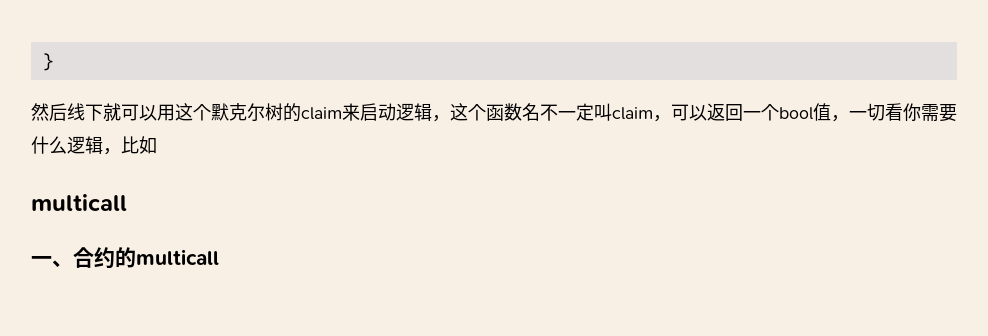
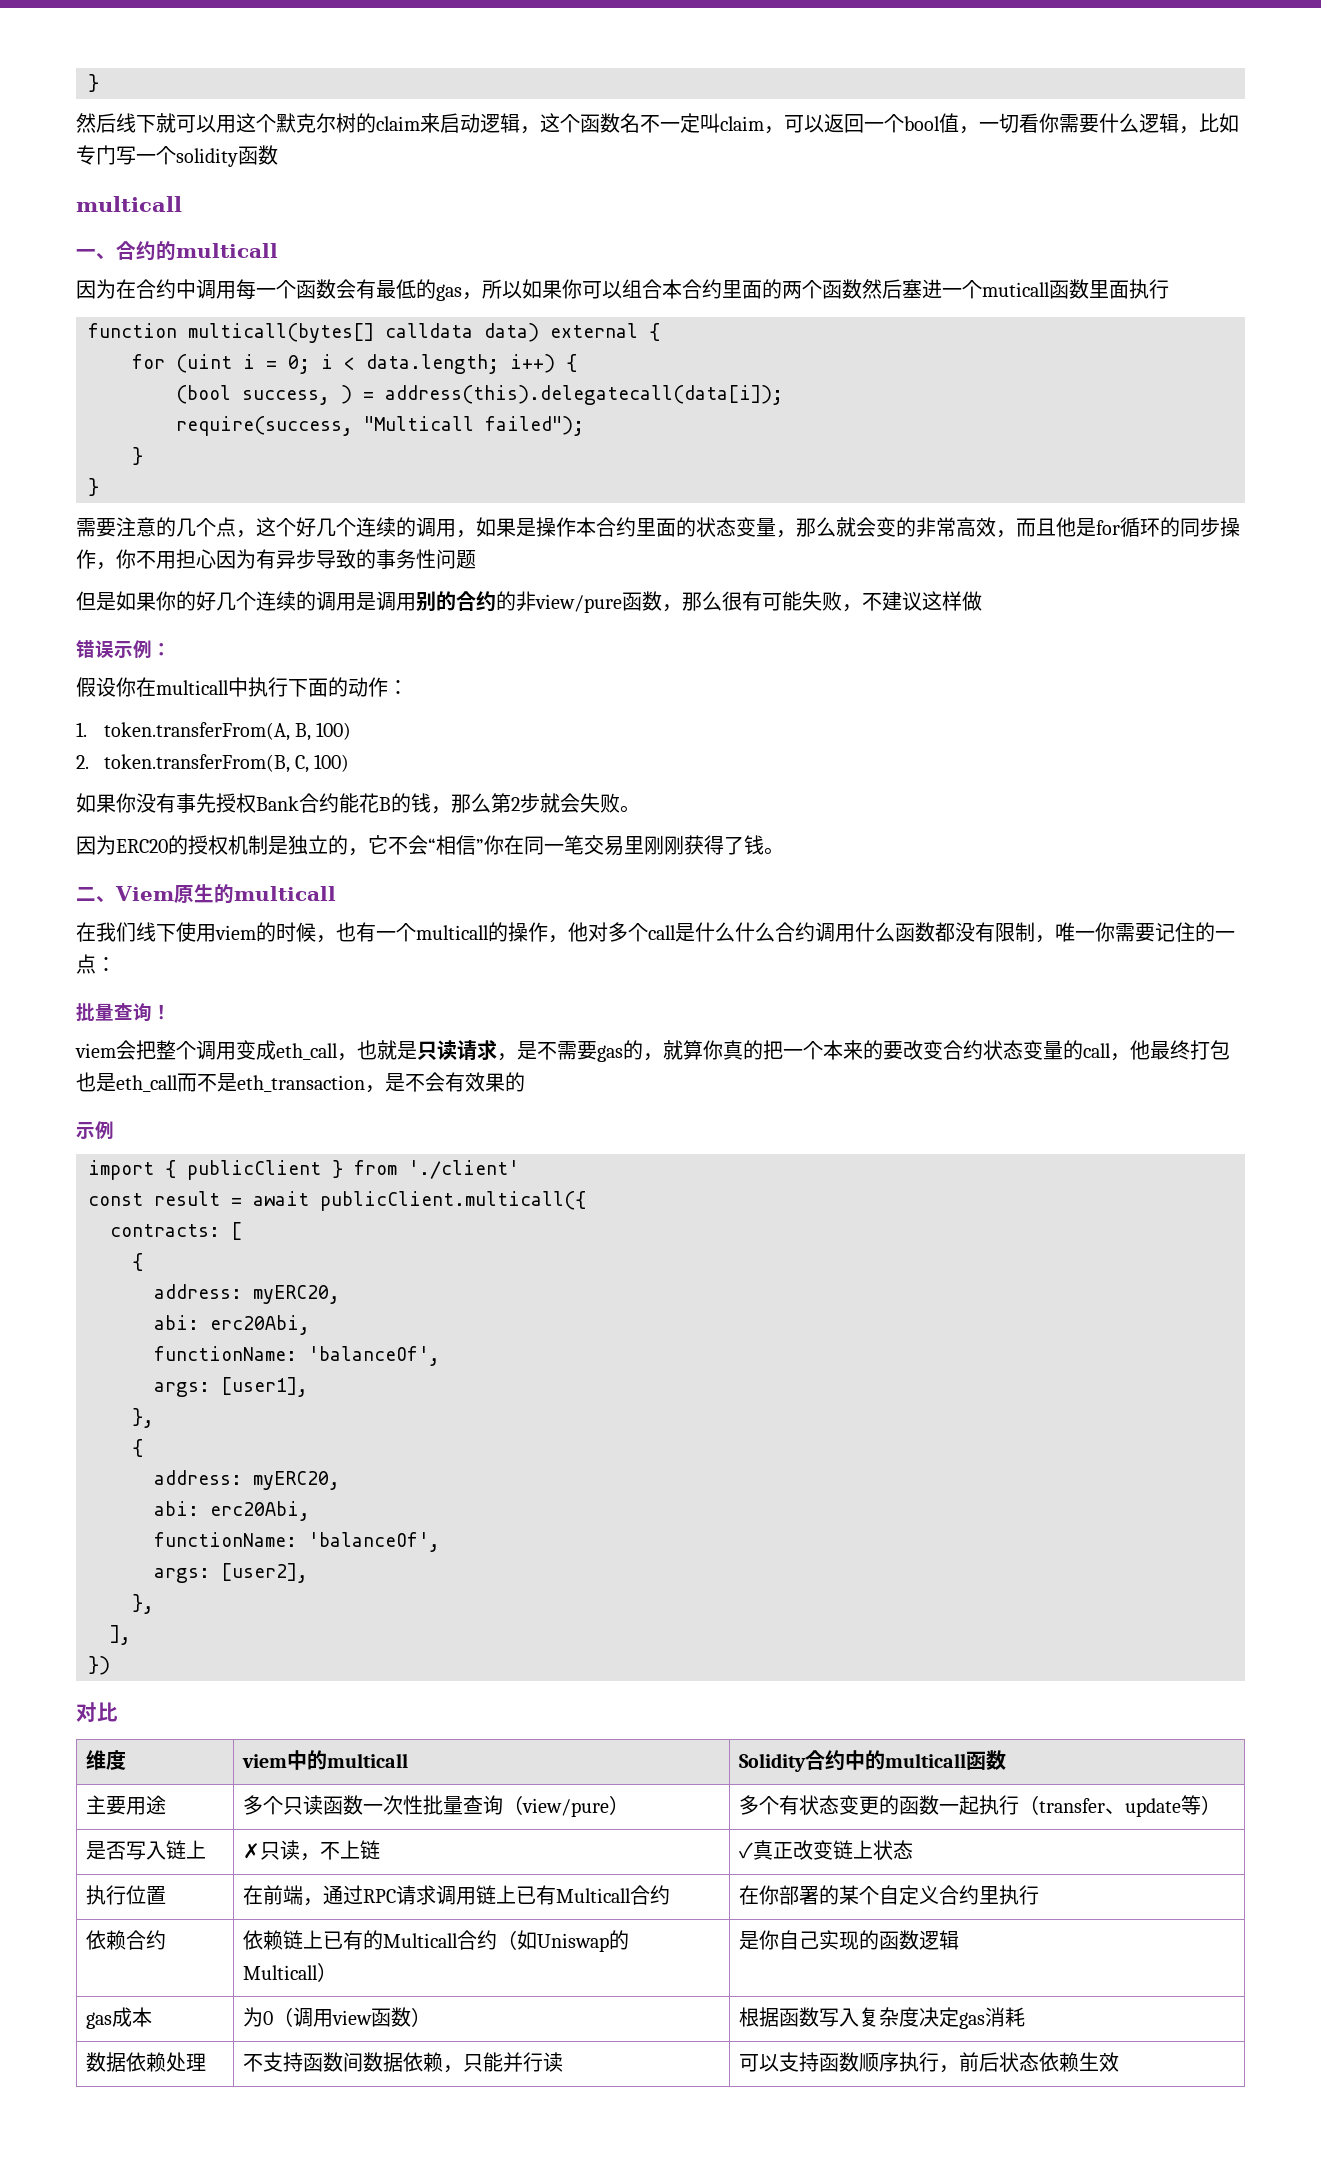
(157, 145) none -> [76,145,278,167] 专门写一个solidity函数
(219, 257) none -> [76,279,1169,301] [88,323,660,343] [132,354,577,374] [176,385,783,405] [176,416,584,436] [132,447,143,465] [88,478,99,496] [76,517,1240,538] [76,549,476,570] [76,591,982,613] [76,640,171,658] [76,677,408,697] [76,722,352,741] [76,754,350,773] [76,793,640,814] [76,835,784,856] [76,884,336,904] [76,922,1235,943] [76,954,116,974] [76,1003,171,1022] [75,1040,1230,1062] [76,1072,525,1093] [76,1121,114,1139] [88,1160,519,1180] [88,1191,586,1211] [110,1222,242,1240] [132,1253,143,1271] [154,1284,340,1304] [154,1315,310,1335] [154,1346,440,1366] [154,1377,308,1397] [132,1408,154,1428] [132,1439,143,1457] [154,1470,340,1490] [154,1501,310,1521] [154,1532,440,1552] [154,1563,308,1583] [132,1594,154,1614] [110,1625,131,1645] [88,1656,110,1675] [76,1702,118,1722] [86,1750,127,1770] [242,1750,409,1770] [739,1750,1007,1772] [86,1795,167,1815] [243,1795,630,1817] [739,1795,1222,1817] [86,1840,207,1860] [243,1840,381,1861] [739,1840,914,1860] [86,1885,167,1905] [243,1885,671,1906] [739,1885,1040,1905] [86,1930,167,1950] [243,1930,630,1952] [243,1962,338,1982] [739,1930,960,1950] [86,2007,153,2029] [243,2007,432,2027] [739,2007,1026,2029] [86,2052,207,2072] [243,2052,564,2073] [739,2052,1120,2073] // 因为在合约中调用每一个函数会有最低的gas，所以如果你可以组合本合约里面的两个函数然后塞进一个muticall函数里面执行 // function multicall(bytes[] calldata data) external { // for (uint i = 0; i < data.length; i++) { // (bool success, ) = address(this).delegatecall(data[i]); // require(success, "Multicall failed"); // } // } // 需要注意的几个点，这个好几个连续的调用，如果是操作本合约里面的状态变量，那么就会变的非常高效，而且他是for循环的同步操作，你不用担心因为有异步导致的事务性问题 // 但是如果你的好几个连续的调用是调用别的合约的非view/pure函数，那么很有可能失败，不建议这样做 // 错误示例： // 假设你在multicall中执行下面的动作： // 1. token.transferFrom(A, B, 100) // 2. token.transferFrom(B, C, 100) // 如果你没有事先授权Bank合约能花B的钱，那么第2步就会失败。 // 因为ERC20的授权机制是独立的，它不会“相信”你在同一笔交易里刚刚获得了钱。 // 二、Viem原生的multicall // 在我们线下使用viem的时候，也有一个multicall的操作，他对多个call是什么什么合约调用什么函数都没有限制，唯一你需要记住的一点： // 批量查询！ // viem会把整个调用变成eth_call，也就是只读请求，是不需要gas的，就算你真的把一个本来的要改变合约状态变量的call，他最终打包也是eth_call而不是eth_transaction，是不会有效果的 // 示例 // import { publicClient } from './client' // const result = await publicClient.multicall({ // contracts: [ // { // address: myERC20, // abi: erc20Abi, // functionName: 'balanceOf', // args: [user1], // }, // { // address: myERC20, // abi: erc20Abi, // functionName: 'balanceOf', // args: [user2], // }, // ], // }) // 对比 // 维度 | viem中的multicall | Solidity合约中的multicall函数 // 主要用途 | 多个只读函数一次性批量查询（view/pure） | 多个有状态变更的函数一起执行（transfer、update等） // 是否写入链上 | ✗只读，不上链 | ✓真正改变链上状态 // 执行位置 | 在前端，通过RPC请求调用链上已有Multicall合约 | 在你部署的某个自定义合约里执行 // 依赖合约 | 依赖链上已有的Multicall合约（如Uniswap的Multicall） | 是你自己实现的函数逻辑 // gas成本 | 为0（调用view函数） | 根据函数写入复杂度决定gas消耗 // 数据依赖处理 | 不支持函数间数据依赖，只能并行读 | 可以支持函数顺序执行，前后状态依赖生效

